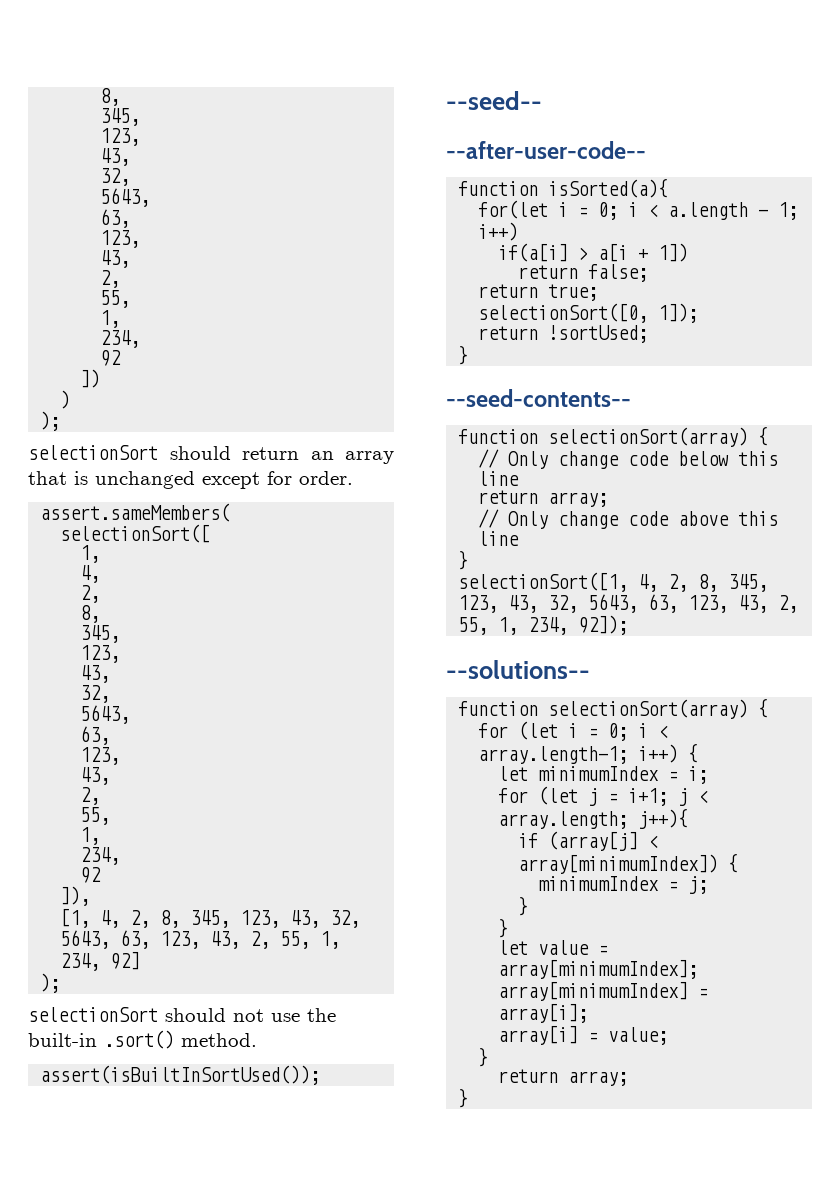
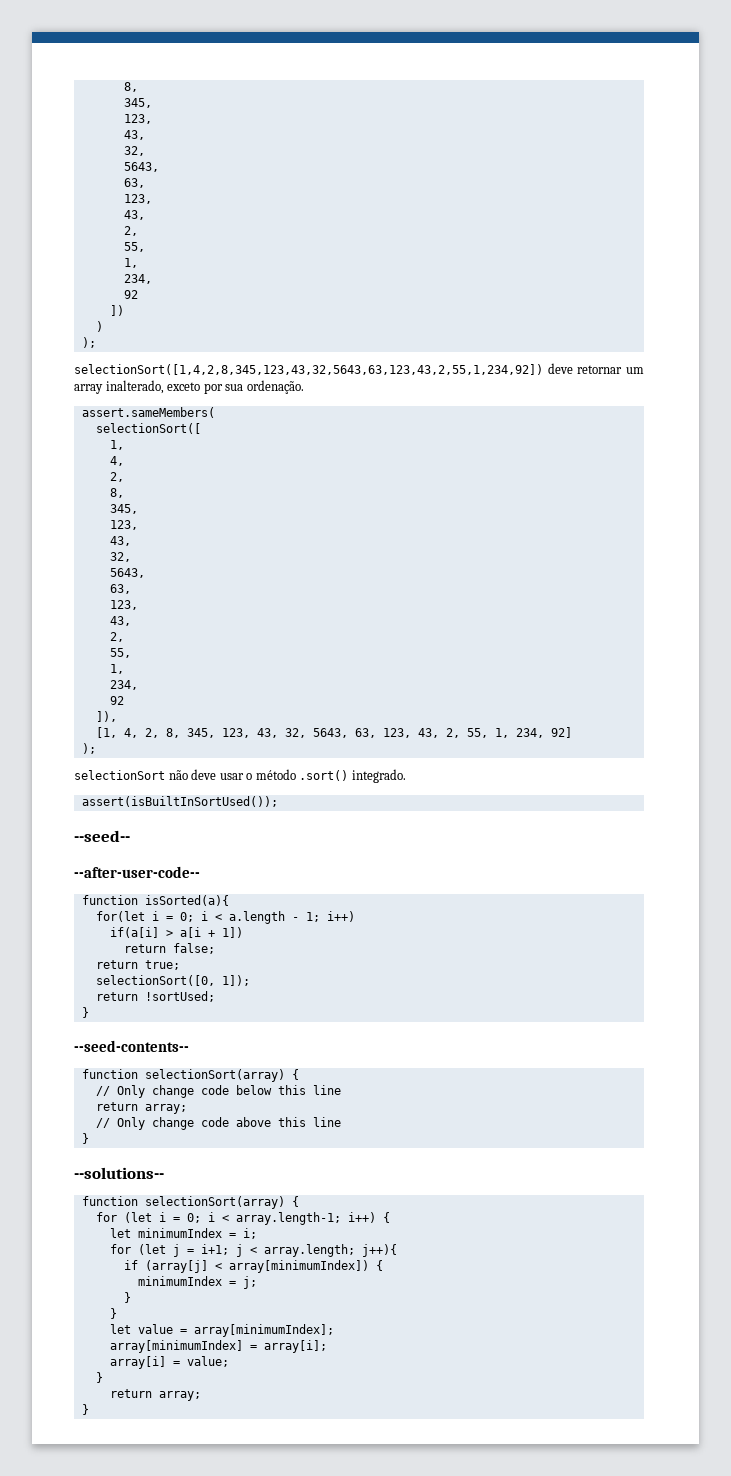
[28,445,394,464] [28,471,353,489] selectionSort should return an array that is unchanged except for order. -> [74,363,644,375] [74,380,304,394] selectionSort([1,4,2,8,345,123,43,32,5643,63,123,43,2,55,1,234,92]) deve retornar um array inalterado, exceto por sua ordenação.
[165,1008,336,1022] [28,1030,257,1049] should not use the built-in .sort() method. -> [168,769,406,783] não deve usar o método .sort() integrado.
[458,572,769,592] [458,594,799,613] [458,615,629,635] // selectionSort([1, 4, 2, 8, 345, 123, 43, 32, 5643, 63, 123, 43, 2, 55, 1, 234, 92]); -> (89, 1138) none

